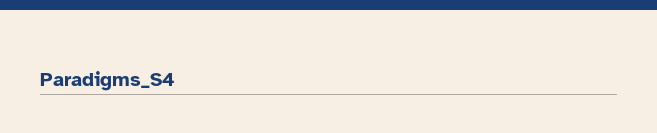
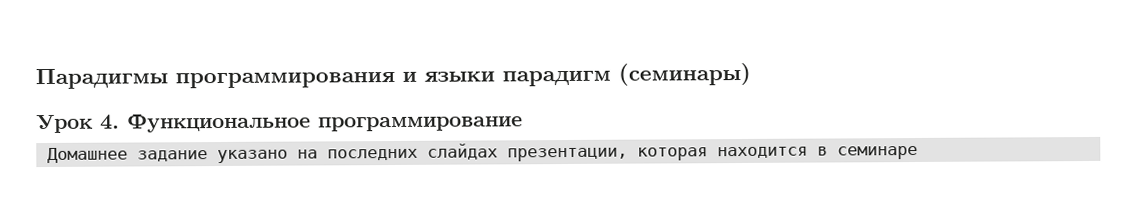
[40,71,175,91] Paradigms_S4 -> [35,62,751,90] [36,112,523,134] [47,143,919,164] Парадигмы программирования и языки парадигм (семинары) // Урок 4. Функциональное программирование // Домашнее задание указано на последних слайдах презентации, которая находится в семинаре

